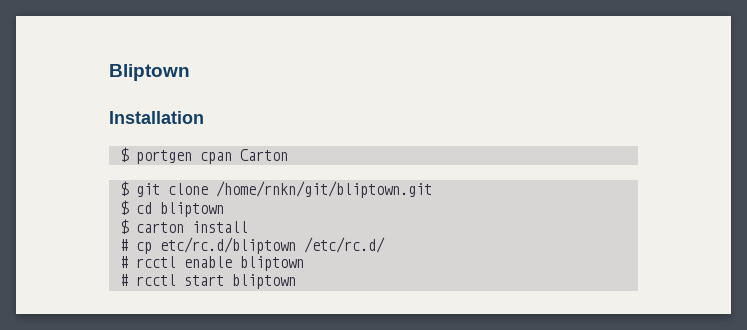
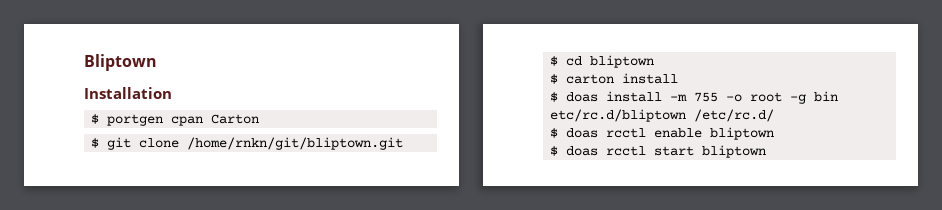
[119,239,152,254] # cp -> [549,91,838,104] $ doas install -m 755 -o root -g bin
[119,256,128,268] # -> [549,128,598,138] $ doas
[119,274,128,286] # -> [549,146,598,156] $ doas

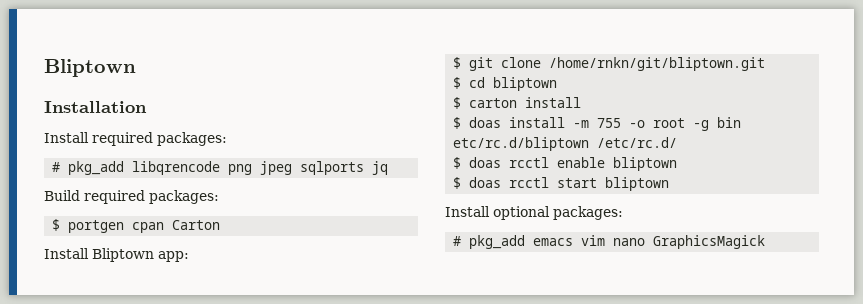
(172, 93) none -> [44,132,227,146] [52,161,389,175] [44,190,219,204] // Install required packages: // # pkg_add libqrencode png jpeg sqlports jq // Build required packages:
(259, 119) none -> [44,248,189,262] // Install Bliptown app:
(766, 151) none -> [445,206,623,220] [453,235,766,249] // Install optional packages: // # pkg_add emacs vim nano GraphicsMagick

